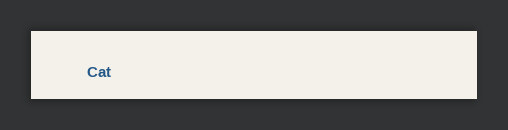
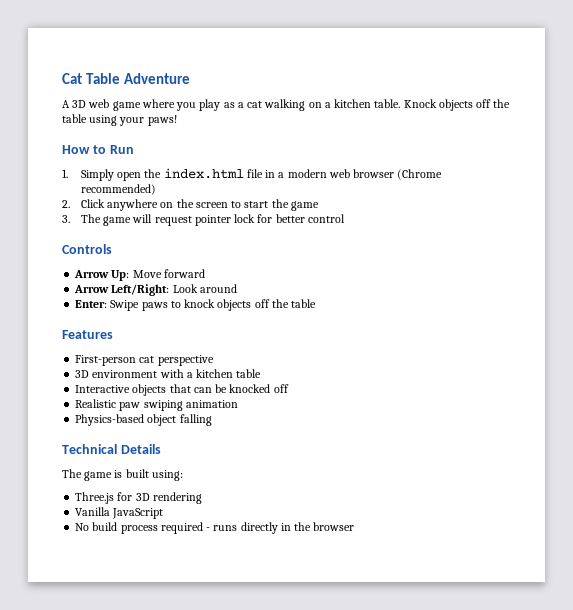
(111, 72) none -> [85,73,190,84] [62,99,511,111] [62,114,177,126] [62,145,134,154] [62,168,443,181] [80,184,156,195] [62,199,319,211] [62,214,345,226] [62,244,112,254] [74,269,205,281] [74,284,237,296] [75,299,317,311] [62,330,113,339] [75,355,214,366] [75,369,262,378] [75,384,289,396] [75,399,238,411] [75,414,212,426] [62,444,161,454] [62,469,183,481] [75,492,202,504] [75,507,164,519] [75,522,355,534] Table Adventure // A 3D web game where you play as a cat walking on a kitchen table. Knock objects off the table using your paws! // How to Run // 1. Simply open the index.html file in a modern web browser (Chrome recommended) // 2. Click anywhere on the screen to start the game // 3. The game will request pointer lock for better control // Controls // Arrow Up: Move forward // Arrow Left/Right: Look around // Enter: Swipe paws to knock objects off the table // Features // First-person cat perspective // 3D environment with a kitchen table // Interactive objects that can be knocked off // Realistic paw swiping animation // Physics-based object falling // Technical Details // The game is built using: // Three.js for 3D rendering // Vanilla JavaScript // No build process required - runs directly in the browser

